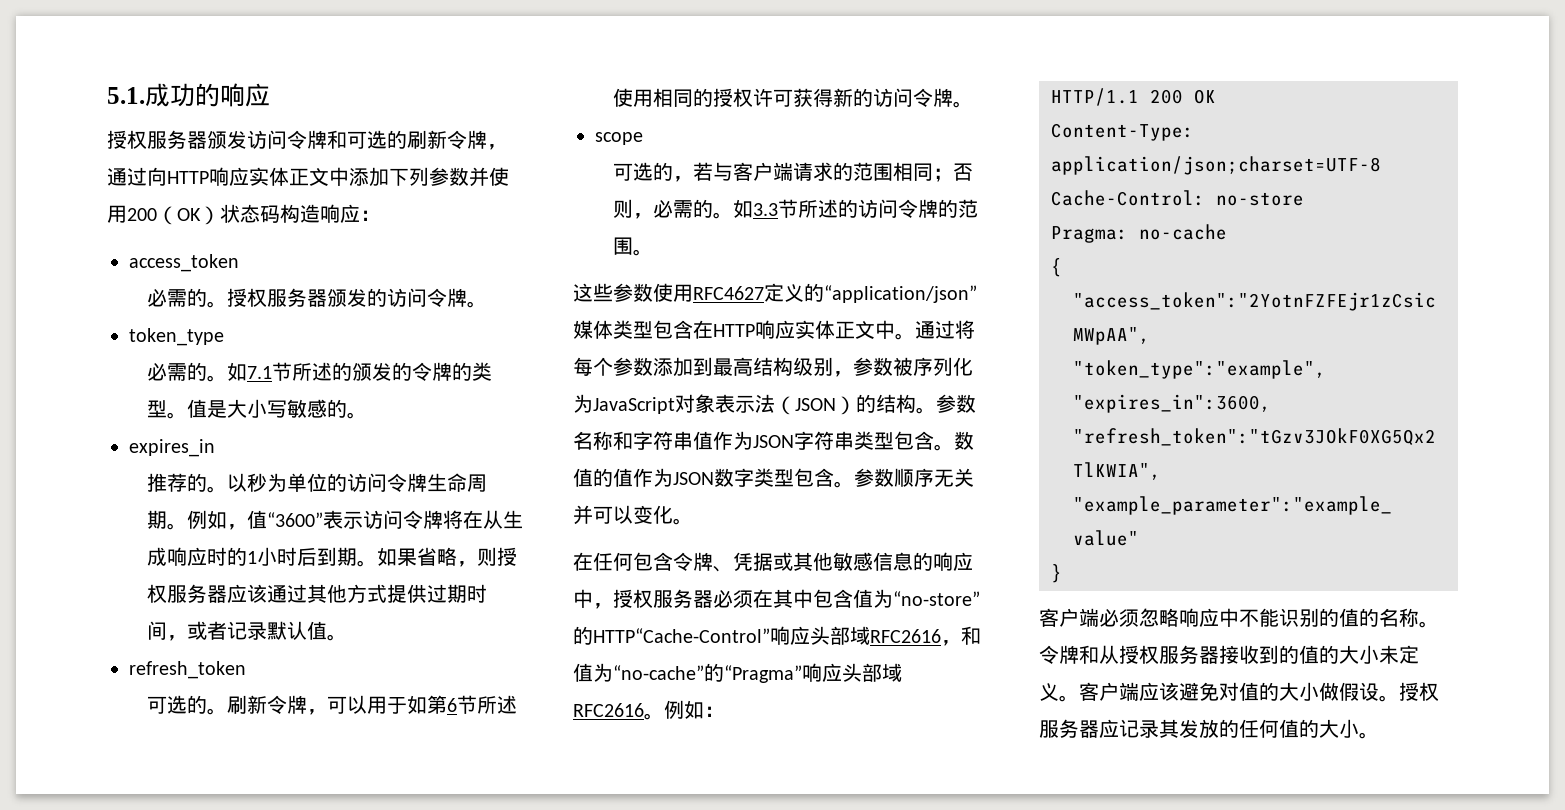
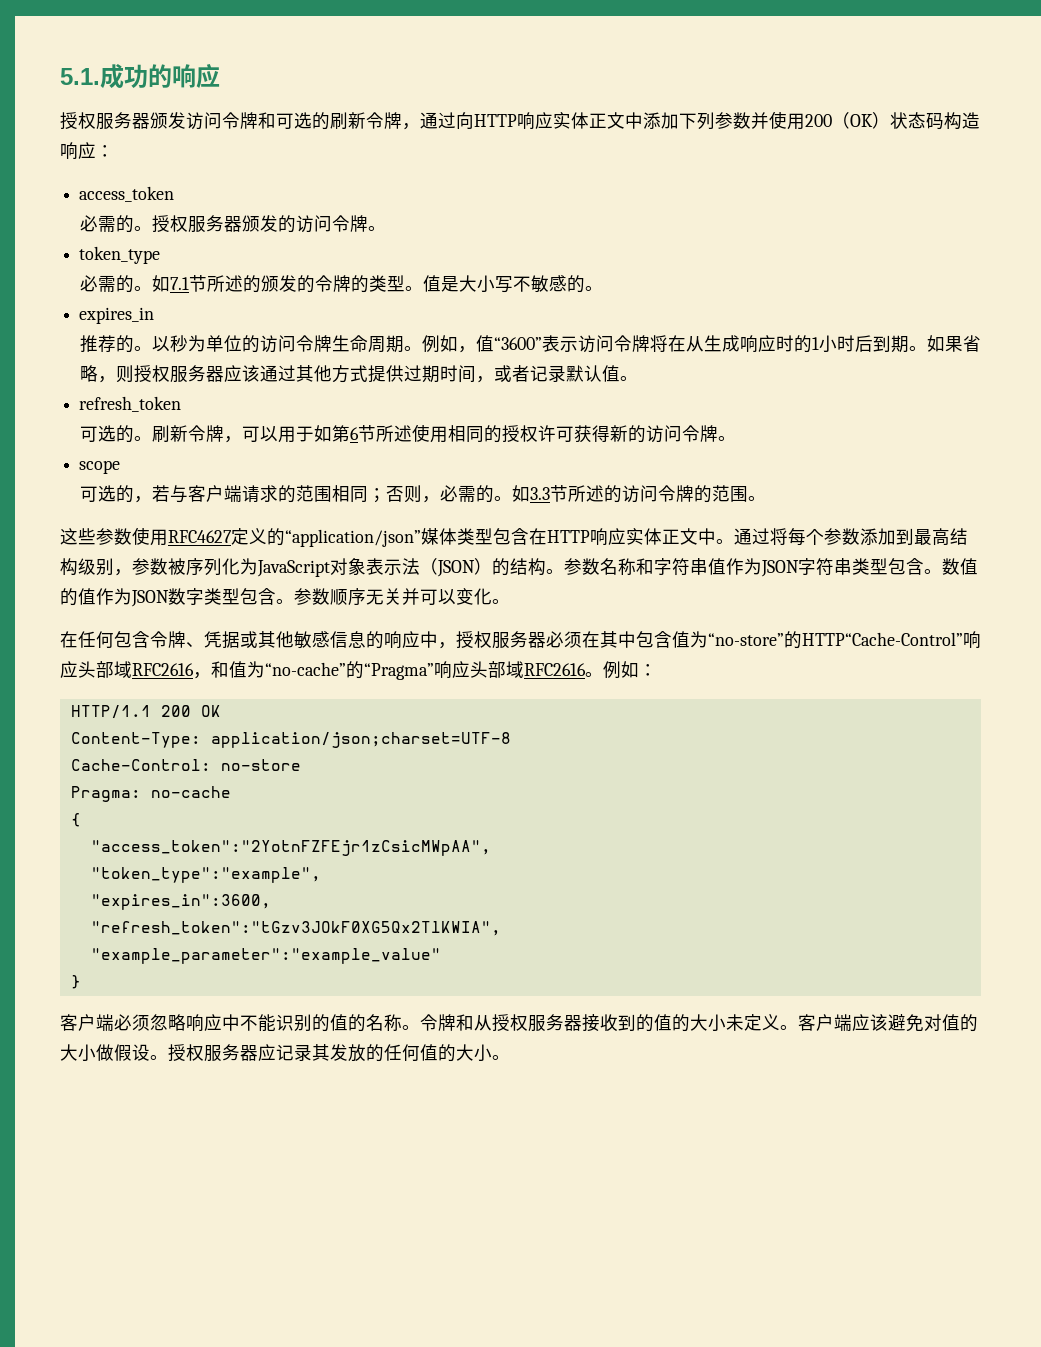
(287, 409) none -> [512,276,531,292] 不

